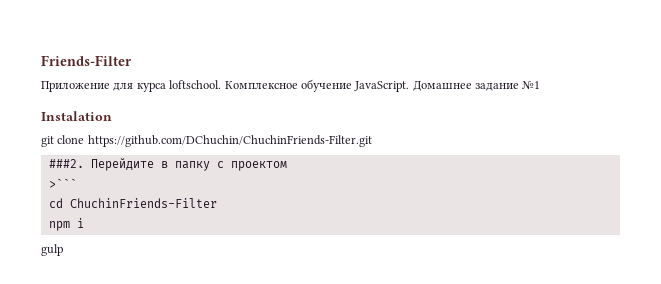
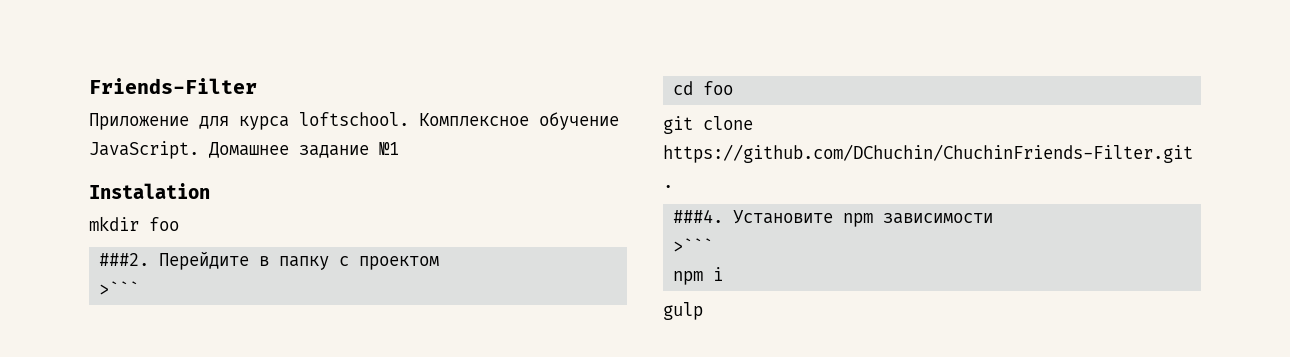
[41,135,372,147] git clone https://github.com/DChuchin/ChuchinFriends-Filter.git -> [89,216,179,231] mkdir foo
[69,198,217,208] ChuchinFriends-Filter -> [703,81,734,95] [663,116,753,134] [663,144,1193,163] [663,185,673,188] [673,209,994,227] [673,238,714,252] foo // git clone https://github.com/DChuchin/ChuchinFriends-Filter.git . // ###4. Установите npm зависимости // >```

